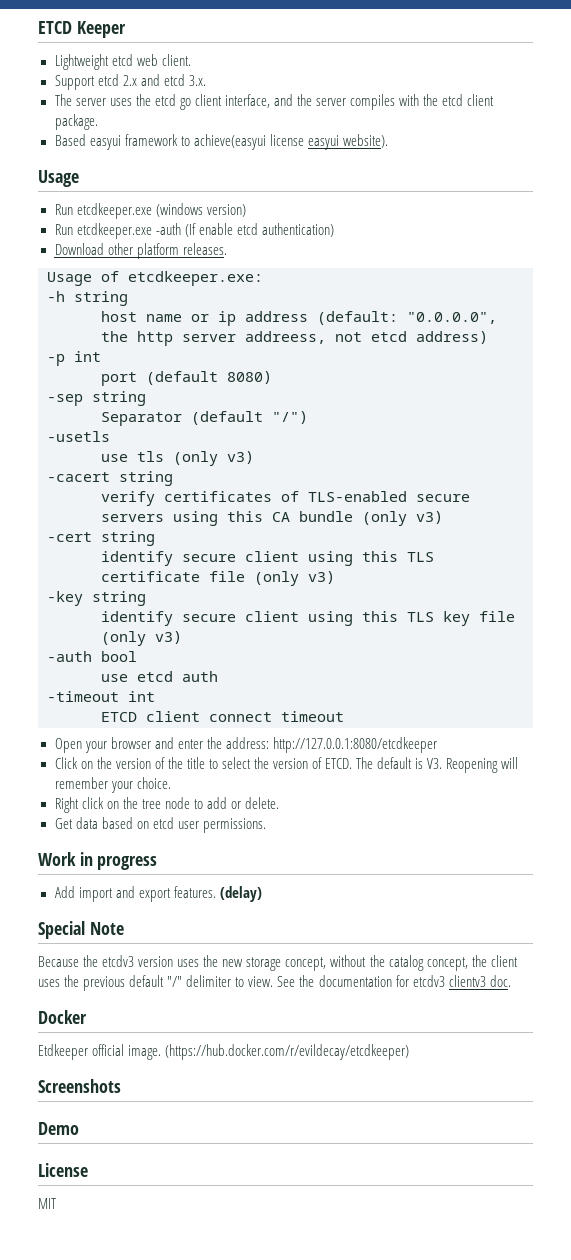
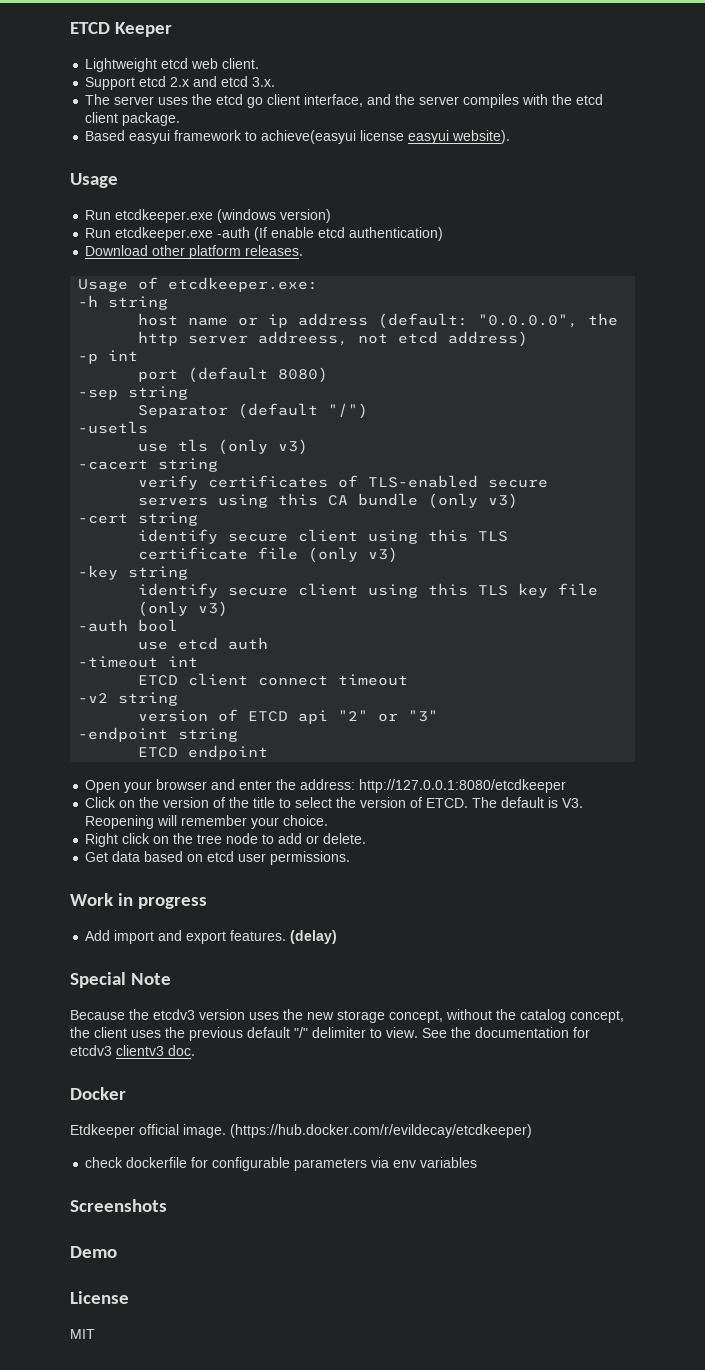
(344, 716) none -> [78,692,179,706] [138,709,439,724] [78,727,239,742] [138,745,269,760] // -v2 string // version of ETCD api "2" or "3" // -endpoint string // ETCD endpoint
(410, 1052) none -> [85,1157,478,1171] // check dockerfile for configurable parameters via env variables

